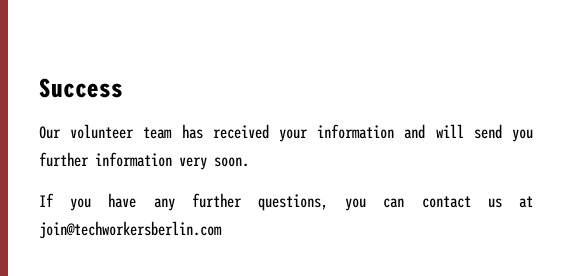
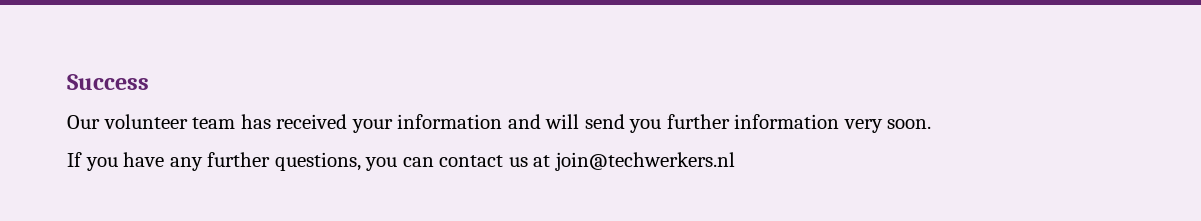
[39,221,222,239] join@techworkersberlin.com -> [554,152,735,171] join@techwerkers.nl

